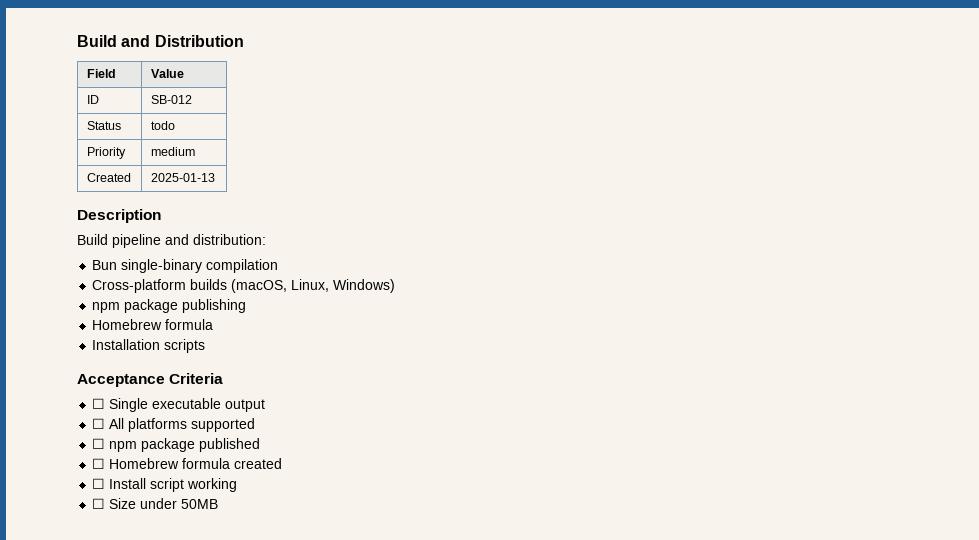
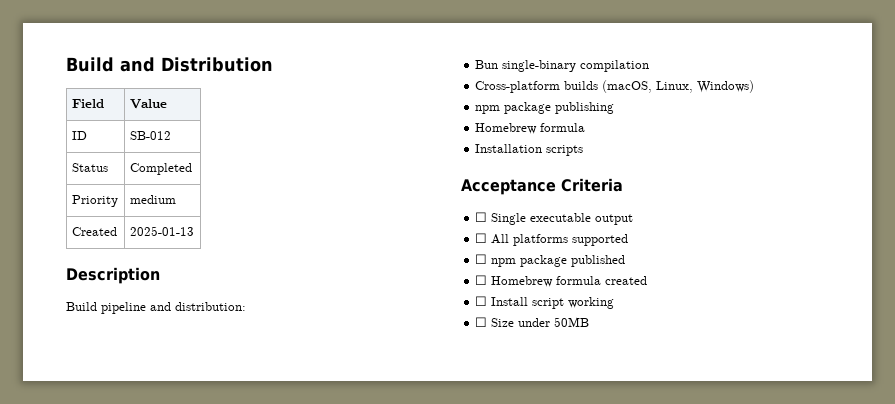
[150,121,175,130] todo -> [129,163,192,175] Completed

